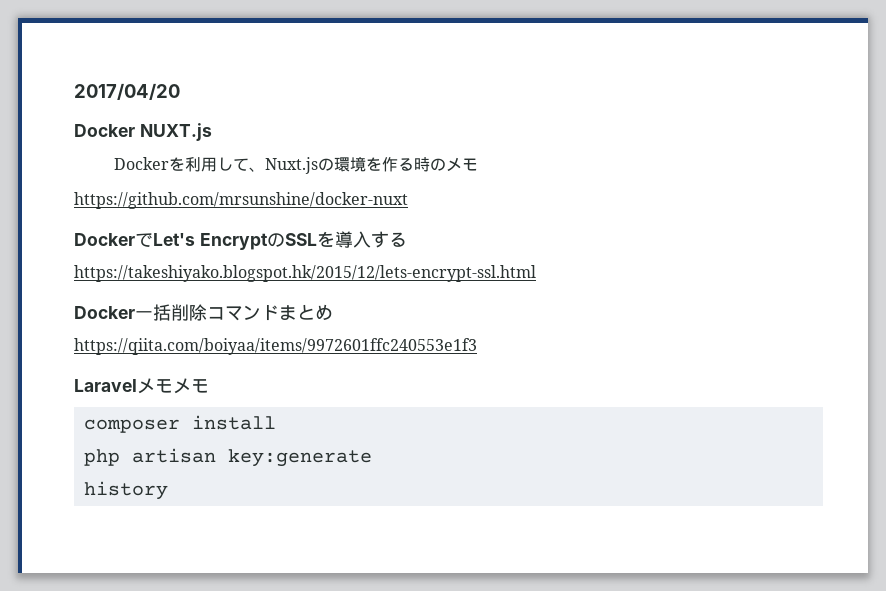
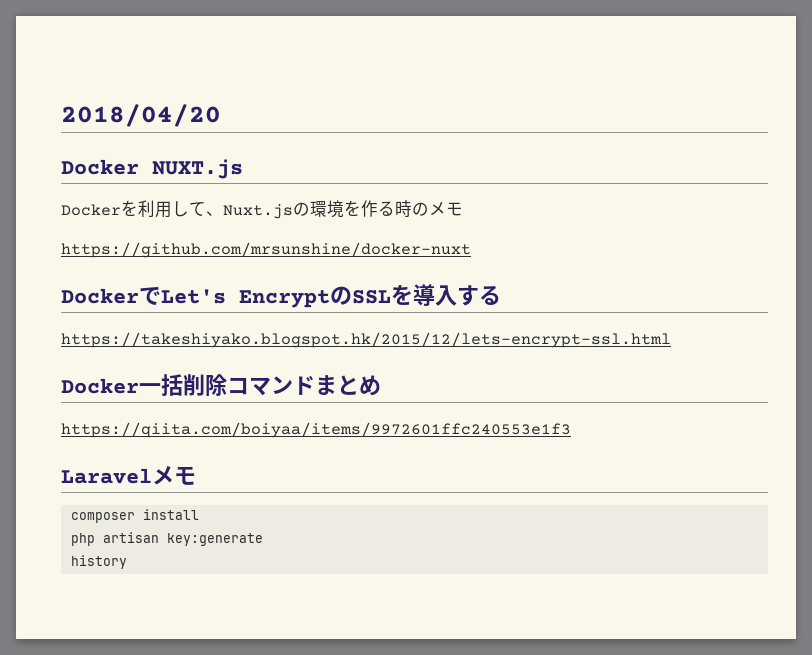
[74,83,180,100] 2017/04/20 -> [61,104,221,127] 2018/04/20
[173,378,209,394] メモ -> (196, 475) none

